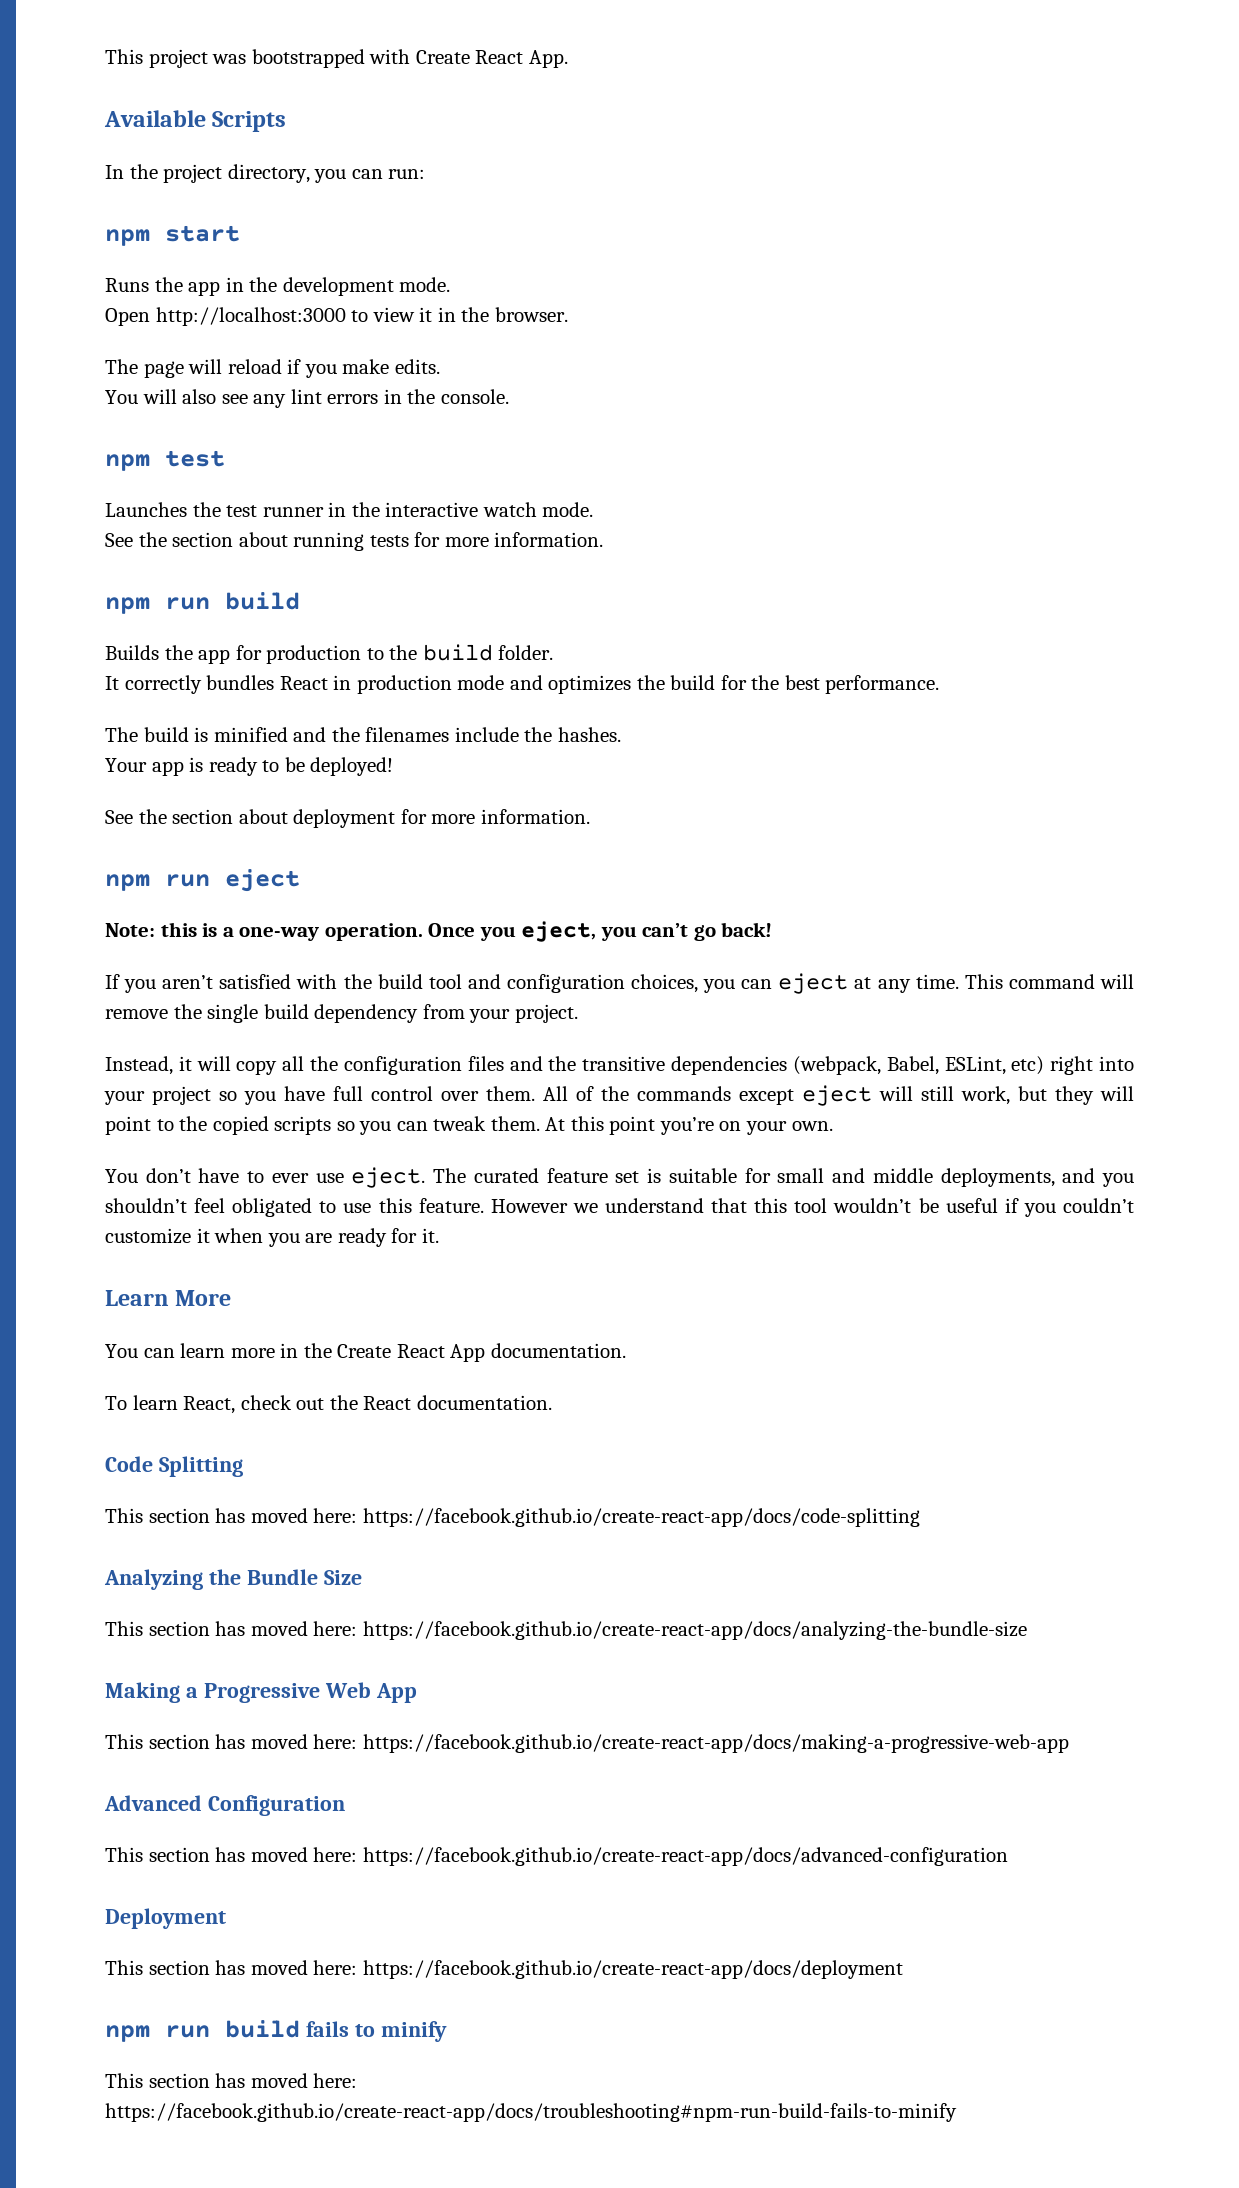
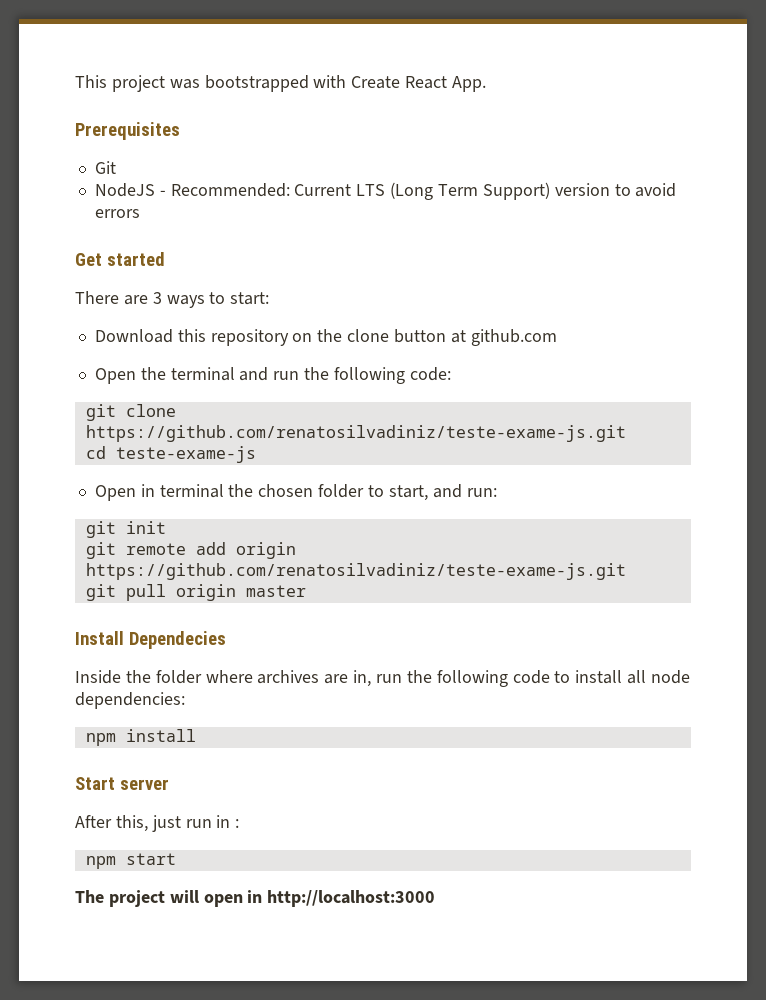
[104,110,287,132] [105,164,426,183] [105,225,240,246] [105,277,451,296] [105,307,568,326] [105,359,440,378] [105,389,509,408] [105,450,225,471] [105,502,594,517] [105,532,604,551] [105,592,300,614] [105,644,554,664] [105,675,940,694] [105,727,621,742] [105,757,394,776] [105,809,590,828] [105,869,300,892] [105,921,773,942] [105,973,1134,994] [105,1004,578,1023] [105,1056,1135,1075] [104,1085,1134,1106] [105,1116,833,1135] [105,1167,1134,1188] [105,1198,1134,1217] [105,1228,439,1247] [105,1290,232,1306] [105,1343,626,1362] [105,1395,552,1414] [105,1456,243,1477] [105,1508,920,1527] [104,1569,362,1590] [105,1621,1027,1640] [105,1682,417,1703] [105,1734,1069,1753] [104,1795,345,1816] [105,1847,1008,1866] [105,1908,226,1929] [105,1960,903,1979] [105,2020,447,2042] [105,2073,358,2088] [105,2103,957,2122] Available Scripts // In the project directory, you can run: // npm start // Runs the app in the development mode. // Open http://localhost:3000 to view it in the browser. // The page will reload if you make edits. // You will also see any lint errors in the console. // npm test // Launches the test runner in the interactive watch mode. // See the section about running tests for more information. // npm run build // Builds the app for production to the build folder. // It correctly bundles React in production mode and optimizes the build for the best performance. // The build is minified and the filenames include the hashes. // Your app is ready to be deployed! // See the section about deployment for more information. // npm run eject // Note: this is a one-way operation. Once you eject, you can’t go back! // If you aren’t satisfied with the build tool and configuration choices, you can eject at any time. This command will remove the single build dependency from your project. // Instead, it will copy all the configuration files and the transitive dependencies (webpack, Babel, ESLint, etc) right into your project so you have full control over them. All of the commands except eject will still work, but they will point to the copied scripts so you can tweak them. At this point you’re on your own. // You don’t have to ever use eject. The curated feature set is suitable for small and middle deployments, and you shouldn’t feel obligated to use this feature. However we understand that this tool wouldn’t be useful if you couldn’t customize it when you are ready for it. // Learn More // You can learn more in the Create React App documentation. // To learn React, check out the React documentation. // Code Splitting // This section has moved here: https://facebook.github.io/create-react-app/docs/code-splitting // Analyzing the Bundle Size // This section has moved here: https://facebook.github.io/create-react-app/docs/analyzing-the-bundle-size // Making a Progressive Web App // This section has moved here: https://facebook.github.io/create-react-app/docs/making-a-progressive-web-app // Advanced Configuration // This section has moved here: https://facebook.github.io/create-react-app/docs/advanced-configuration // Deployment // This section has moved here: https://facebook.github.io/create-react-app/docs/deployment // npm run build fails to minify // This section has moved here: https://facebook.github.io/create-react-app/docs/troubleshooting#npm-run-build-fails-to-minify -> [75,122,180,140] [94,161,116,174] [94,182,677,200] [94,209,140,218] [75,252,165,266] [75,291,270,308] [94,329,557,346] [94,367,451,384] [85,404,176,421] [85,425,626,442] [85,446,256,463] [94,484,497,501] [85,521,166,538] [85,542,296,559] [85,563,626,580] [85,584,306,601] [75,631,226,649] [75,670,691,687] [75,692,185,709] [85,729,196,746] [75,777,169,790] [75,815,240,832] [85,853,176,869] [75,890,436,907] Prerequisites // Git // NodeJS - Recommended: Current LTS (Long Term Support) version to avoid errors // Get started // There are 3 ways to start: // Download this repository on the clone button at github.com // Open the terminal and run the following code: // git clone https://github.com/renatosilvadiniz/teste-exame-js.git // cd teste-exame-js // Open in terminal the chosen folder to start, and run: // git init // git remote add origin https://github.com/renatosilvadiniz/teste-exame-js.git // git pull origin master // Install Dependecies // Inside the folder where archives are in, run the following code to install all node dependencies: // npm install // Start server // After this, just run in : // npm start // The project will open in http://localhost:3000

